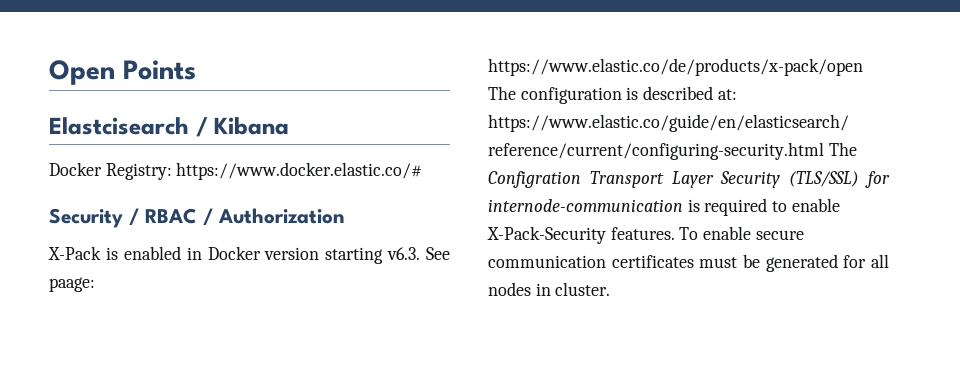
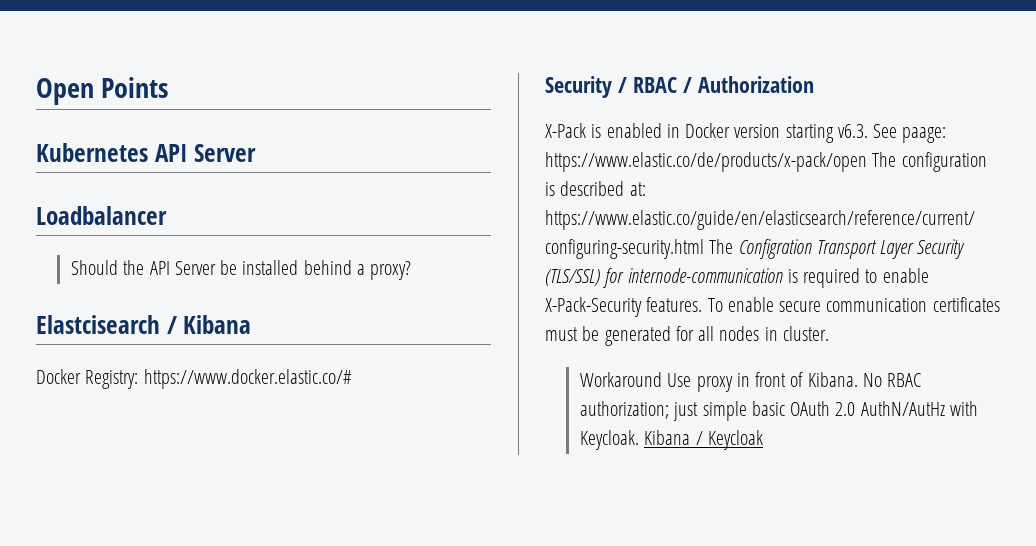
(196, 70) none -> [36,143,257,162] [36,206,167,225] [71,260,412,280] // Kubernetes API Server // Loadbalancer // Should the API Server be installed behind a proxy?
(611, 289) none -> [580,372,922,392] [580,401,978,421] [580,430,763,450] // Workaround Use proxy in front of Kibana. No RBAC authorization; just simple basic OAuth 2.0 AuthN/AutHz with Keycloak. Kibana / Keycloak

